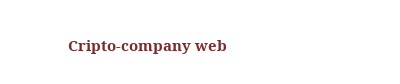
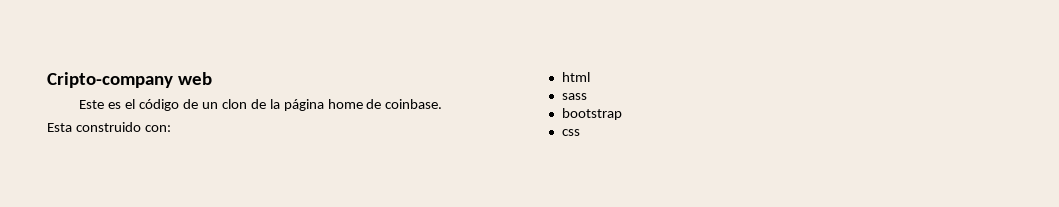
(228, 45) none -> [79,99,443,111] [47,122,171,132] [561,72,590,82] [561,93,587,100] [561,108,622,120] [561,129,580,136] // Este es el código de un clon de la página home de coinbase. // Esta construido con: // html // sass // bootstrap // css

